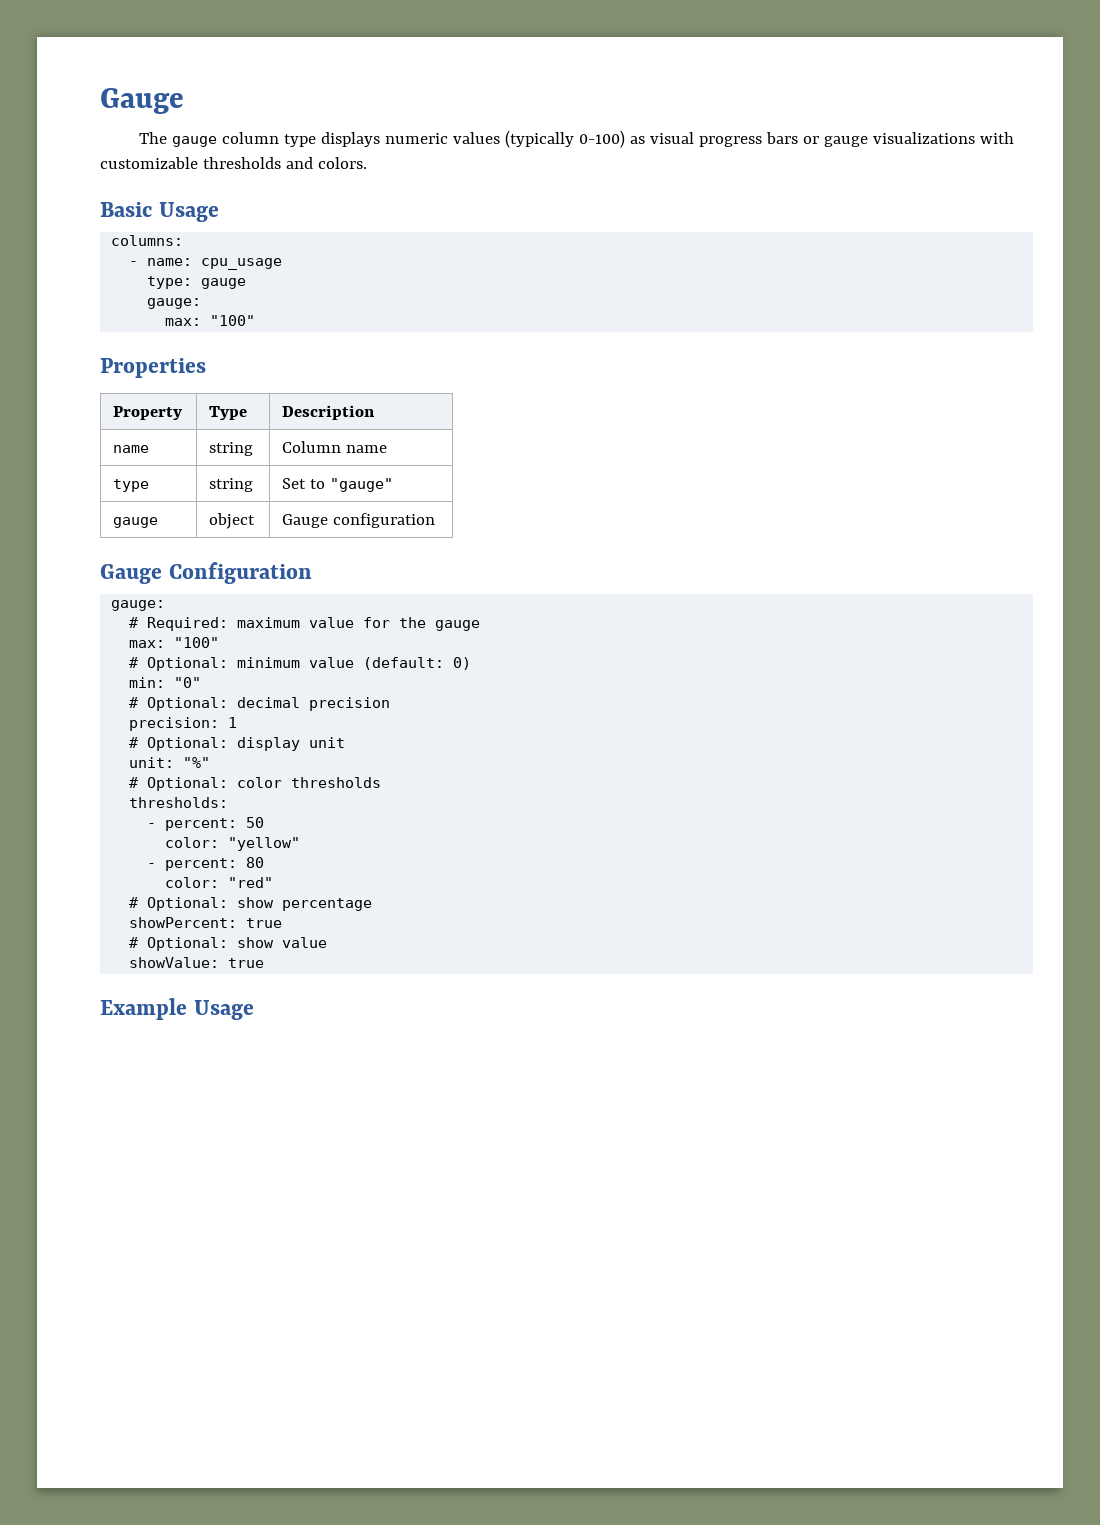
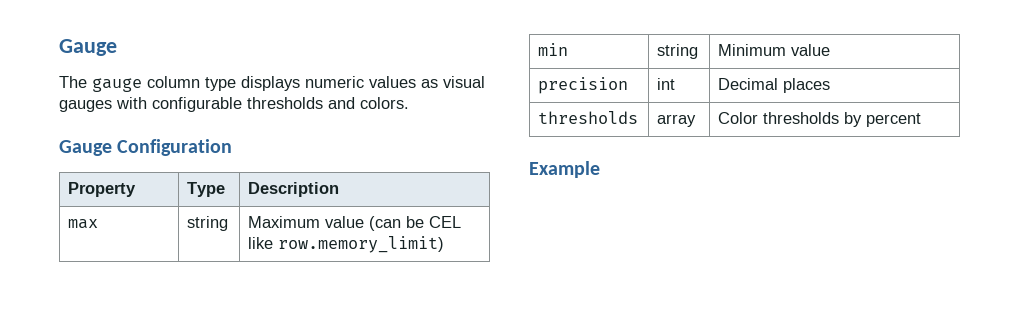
[505,130,1015,148] [100,157,367,169] [100,202,219,222] [111,235,184,246] [129,258,283,270] [147,276,247,289] [147,298,202,309] [165,315,256,326] [100,358,206,378] (typically 0-100) as visual progress bars or gauge visualizations with customizable thresholds and colors. // Basic Usage // columns: // - name: cpu_usage // type: gauge // gauge: // max: "100" // Properties -> [421,76,485,88] [59,97,409,112] [59,139,233,156] as visual gauges with configurable thresholds and colors. // Gauge Configuration
[113,445,150,453] [209,442,254,456] [282,441,388,453] [113,479,150,492] [209,478,254,492] [282,478,394,492] [113,517,159,528] [209,513,256,529] [282,513,436,528] [100,562,312,584] [111,600,166,611] [129,617,481,631] [129,637,220,648] [129,657,472,671] [129,677,202,688] [129,697,391,711] [129,717,238,731] [129,737,346,751] [129,757,211,768] [129,777,382,791] [129,797,229,808] [147,817,265,831] [165,837,301,851] [147,857,265,871] [165,877,274,888] [129,897,373,911] [129,917,283,928] [129,937,328,951] [129,957,265,968] name | string | Column name // type | string | Set to "gauge" // gauge | object | Gauge configuration // Gauge Configuration // gauge: // # Required: maximum value for the gauge // max: "100" // # Optional: minimum value (default: 0) // min: "0" // # Optional: decimal precision // precision: 1 // # Optional: display unit // unit: "%" // # Optional: color thresholds // thresholds: // - percent: 50 // color: "yellow" // - percent: 80 // color: "red" // # Optional: show percentage // showPercent: true // # Optional: show value // showValue: true -> [68,219,99,229] [187,216,229,231] [248,216,462,231] [248,236,445,253] [538,43,569,56] [657,44,699,59] [718,44,831,56] [538,77,629,94] [657,78,676,90] [718,78,831,93] [538,111,639,124] [657,114,697,127] [718,112,922,127] max | string | Maximum value (can be CEL like row.memory_limit) // min | string | Minimum value // precision | int | Decimal places // thresholds | array | Color thresholds by percent
[193,1000,254,1020] Usage -> (600, 169) none

